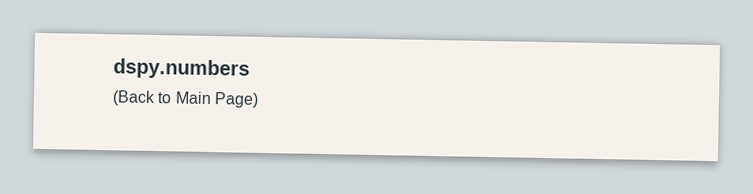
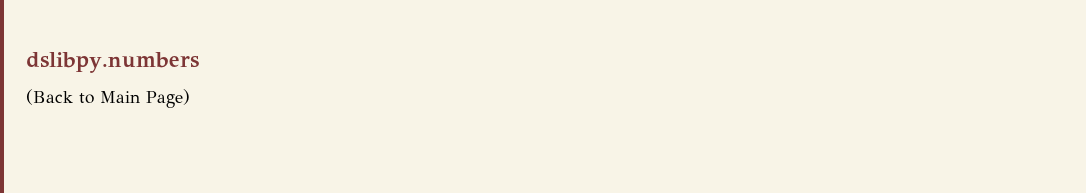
[113,58,250,80] dspy.numbers -> [26,52,199,73] dslibpy.numbers

